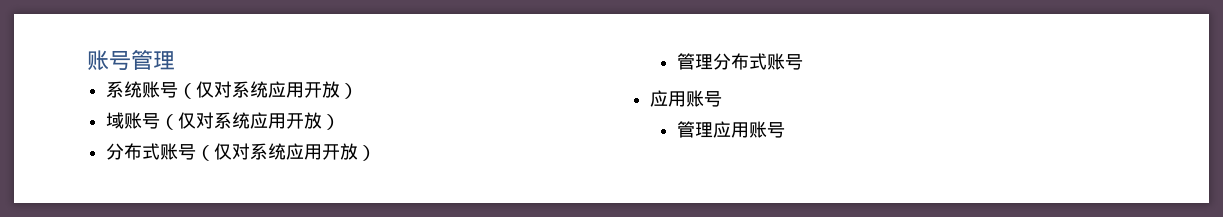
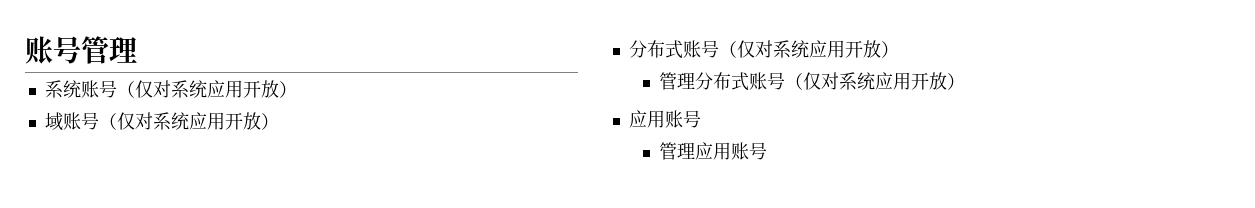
(803, 62) none -> [785,72,966,90] （仅对系统应用开放）

